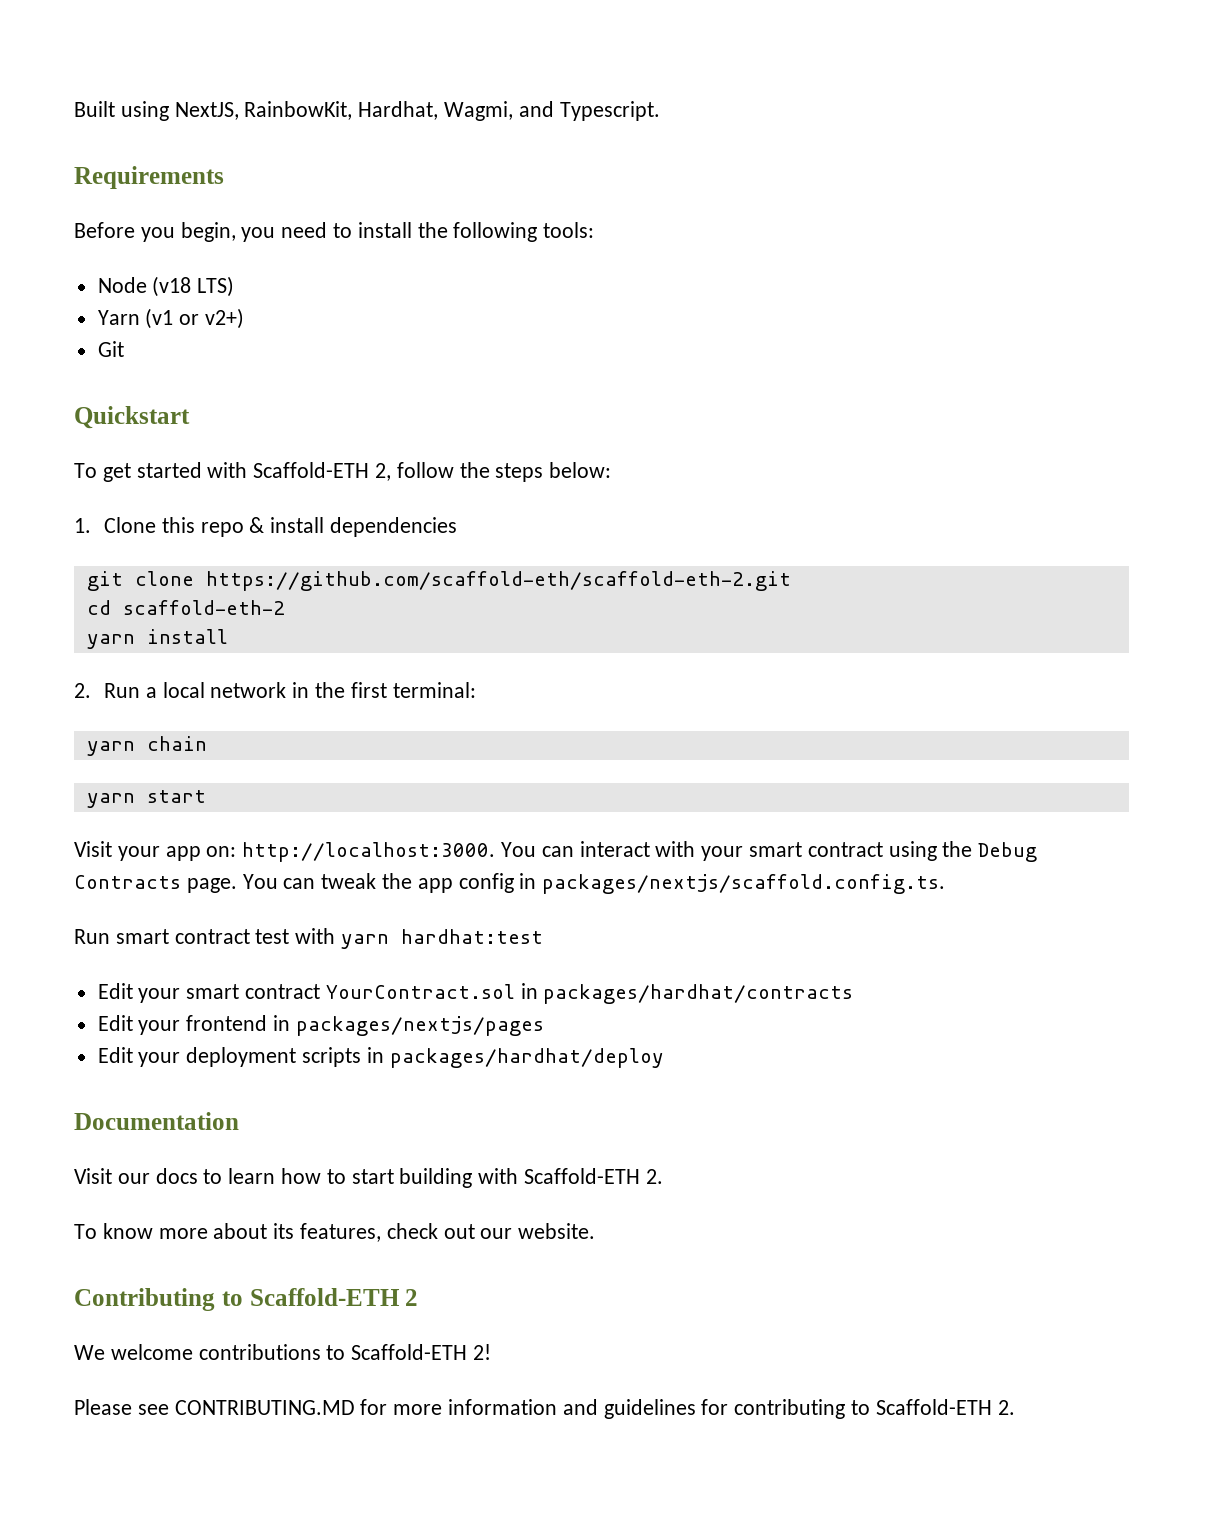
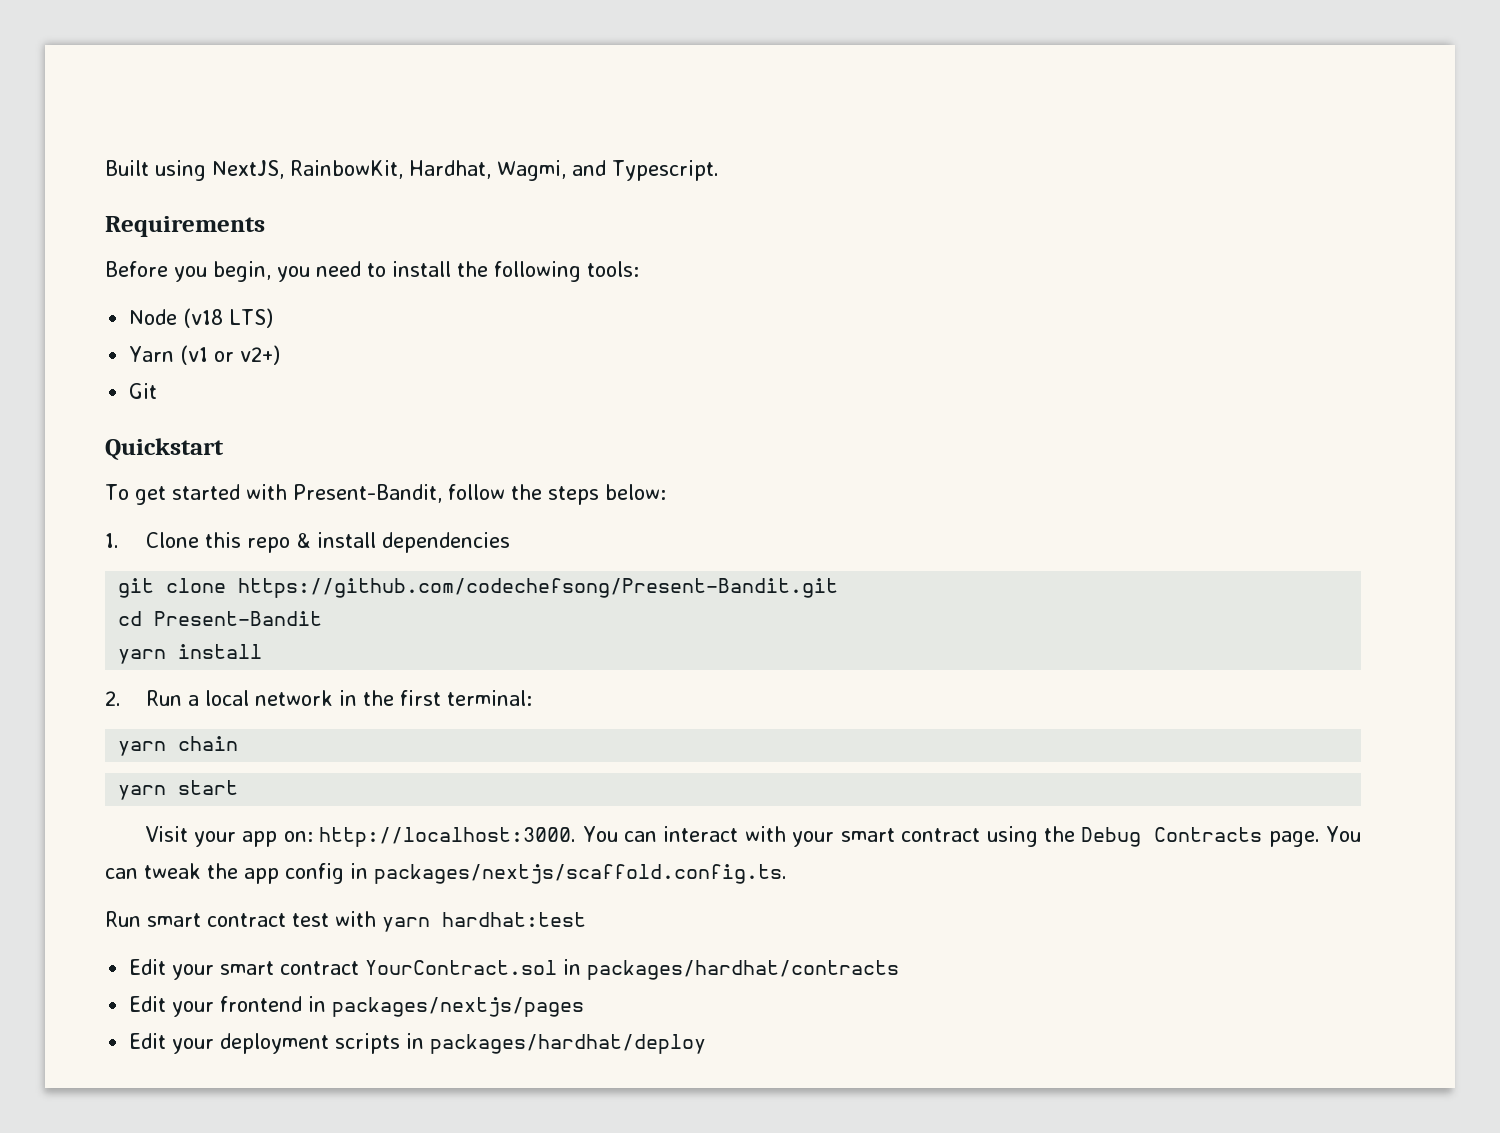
[253,462,392,481] Scaffold-ETH 2, -> [292,484,442,503] Present-Bandit,
[205,571,791,591] https://github.com/scaffold-eth/scaffold-eth-2.git -> [238,578,839,598] https://github.com/codechefsong/Present-Bandit.git
[122,600,285,615] scaffold-eth-2 -> [154,611,323,626] Present-Bandit
[74,1112,239,1130] [74,1168,663,1188] [74,1223,596,1242] [74,1288,419,1311] [74,1344,492,1360] [74,1399,1015,1419] // Documentation // Visit our docs to learn how to start building with Scaffold-ETH 2. // To know more about its features, check out our website. // Contributing to Scaffold-ETH 2 // We welcome contributions to Scaffold-ETH 2! // Please see CONTRIBUTING.MD for more information and guidelines for contributing to Scaffold-ETH 2. -> (707, 1044) none

